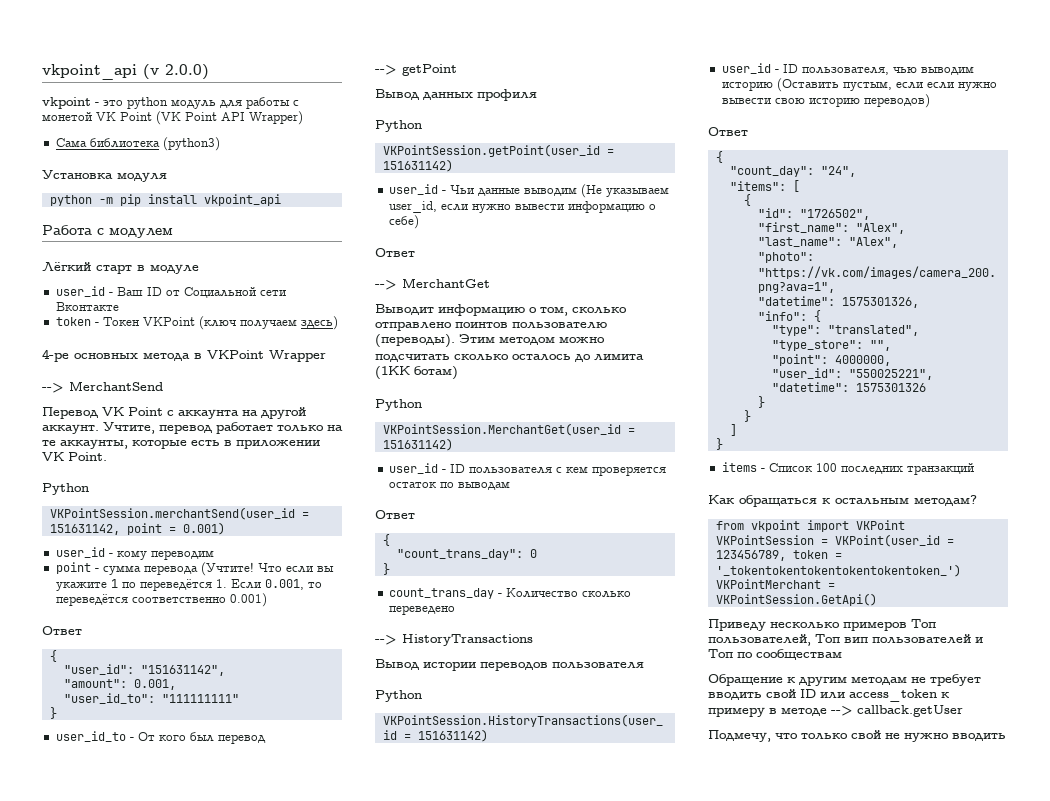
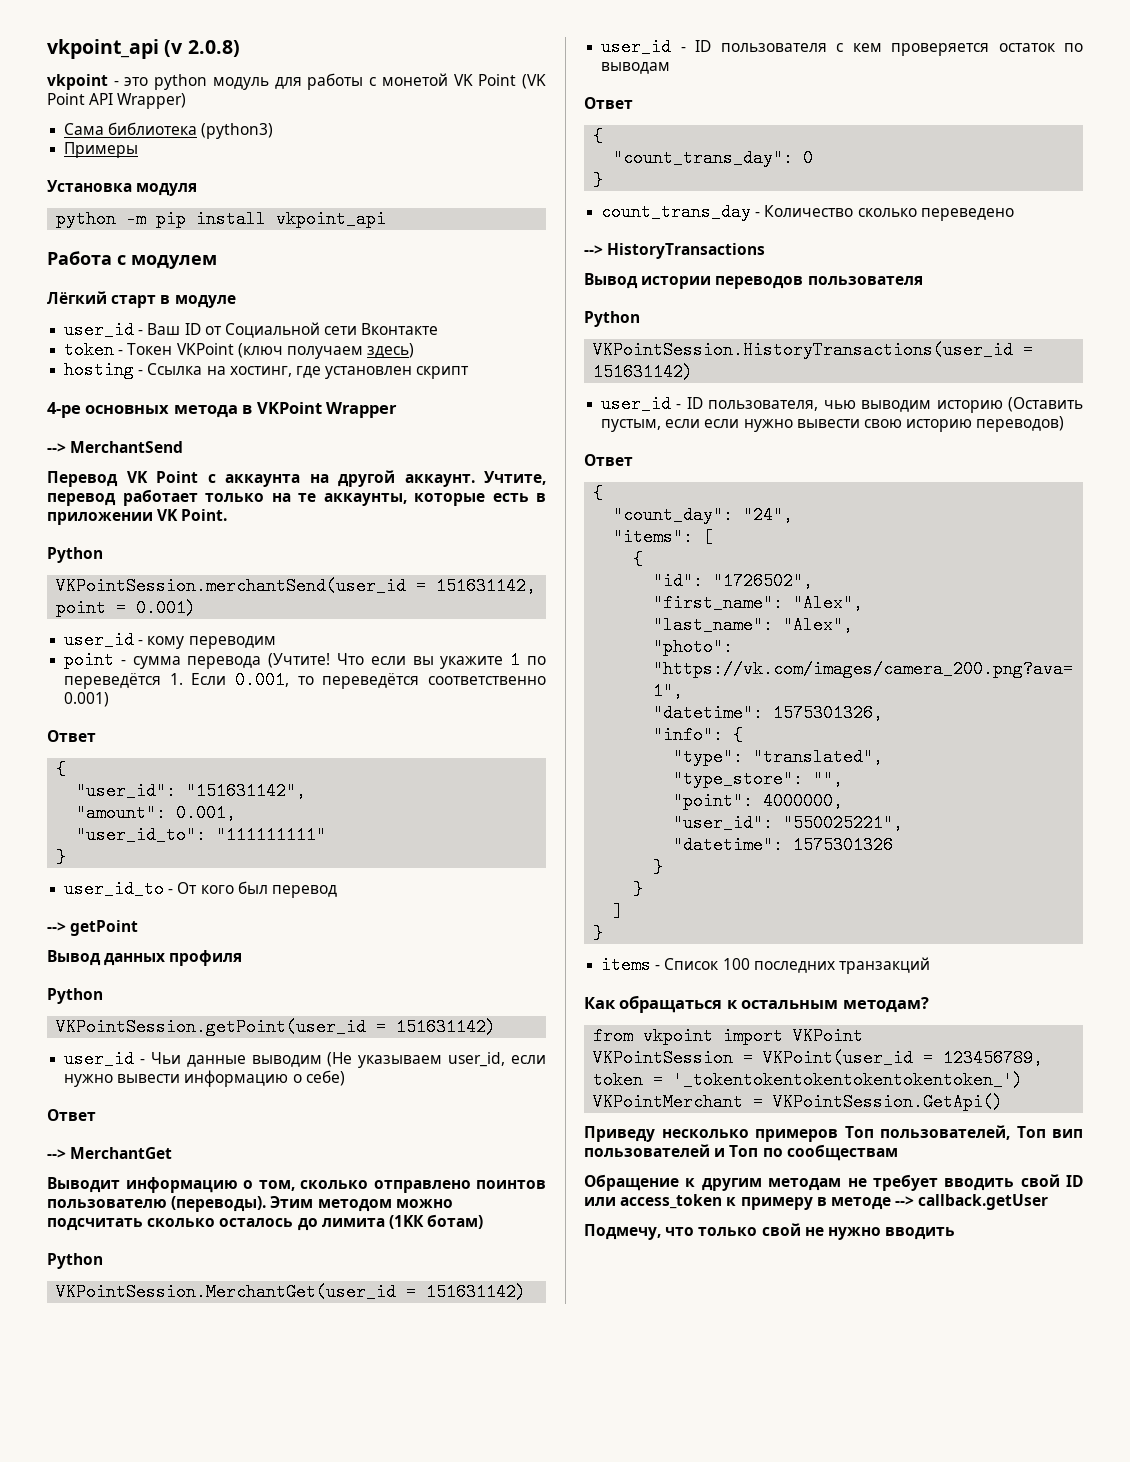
[165,64,209,80] 2.0.0) -> [187,40,240,57] 2.0.8)
(220, 144) none -> [64,142,139,158] // Примеры
(338, 323) none -> [64,361,470,379] // hosting - Ссылка на хостинг, где установлен скрипт

